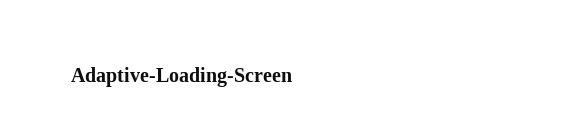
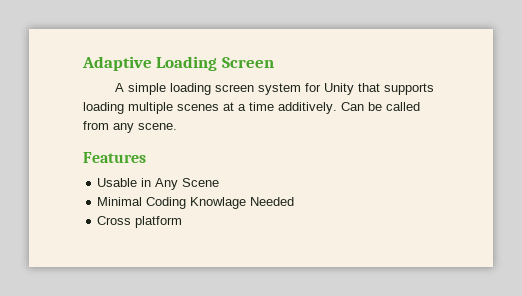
[71,67,292,87] Adaptive-Loading-Screen -> [82,56,274,71] [115,83,435,95] [83,102,420,114] [83,121,177,133] [83,152,146,163] [97,178,220,190] [97,197,295,209] [97,216,183,228] Adaptive Loading Screen // A simple loading screen system for Unity that supports loading multiple scenes at a time additively. Can be called from any scene. // Features // Usable in Any Scene // Minimal Coding Knowlage Needed // Cross platform

